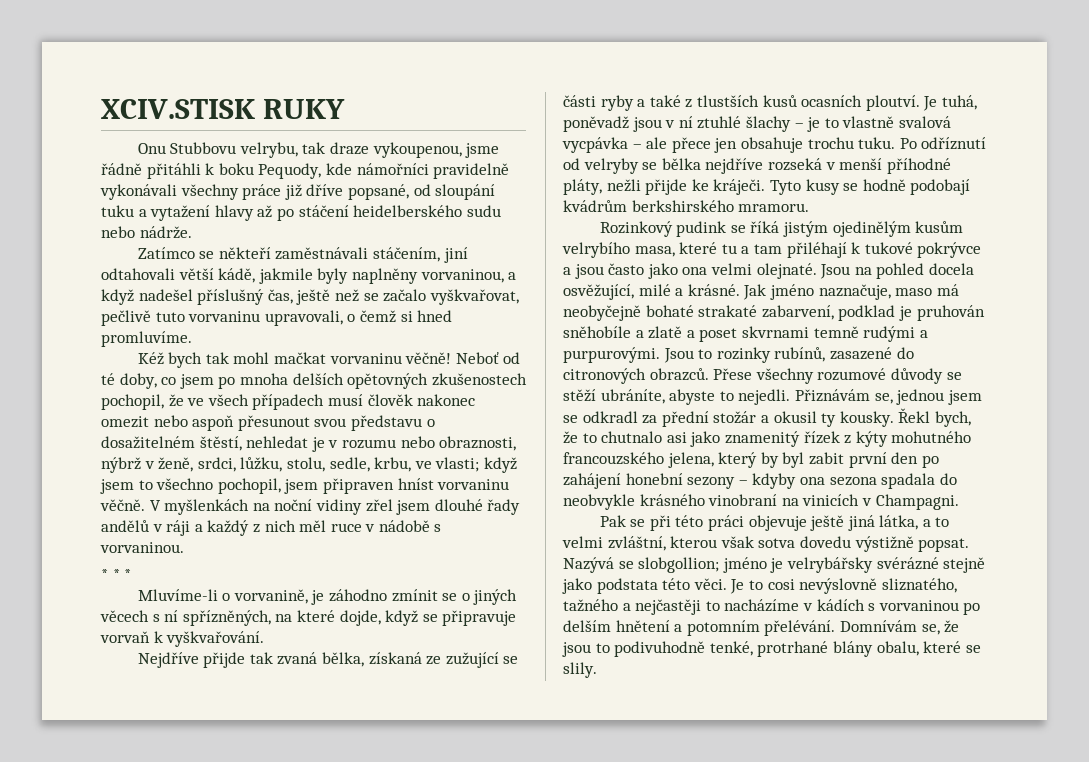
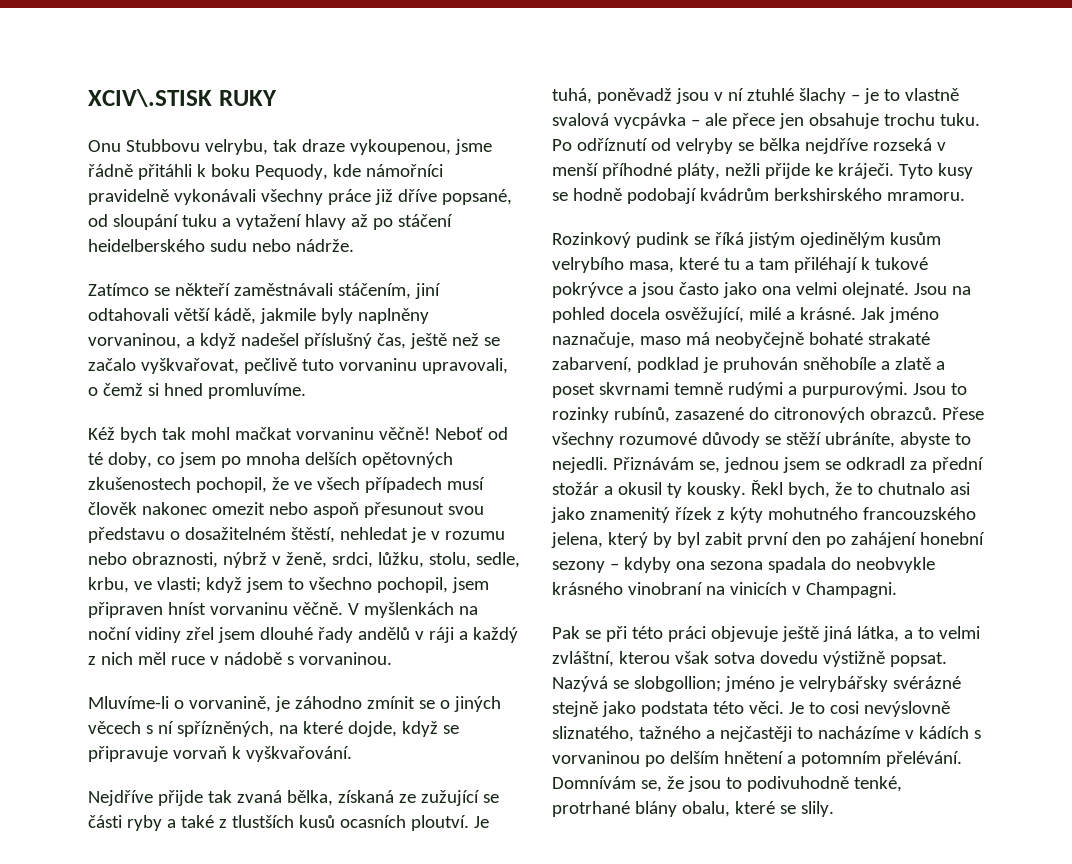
[101,99,256,119] XCIV.STISK -> [88,89,212,107] XCIV\.STISK
[101,569,132,580] // * * * -> (392, 658) none

